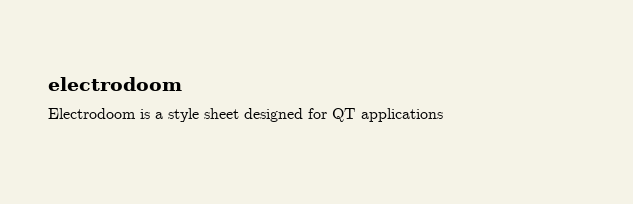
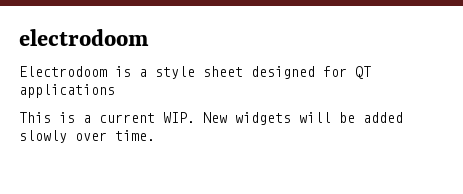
(443, 115) none -> [19,112,403,125] [19,130,155,143] // This is a current WIP. New widgets will be added slowly over time.

